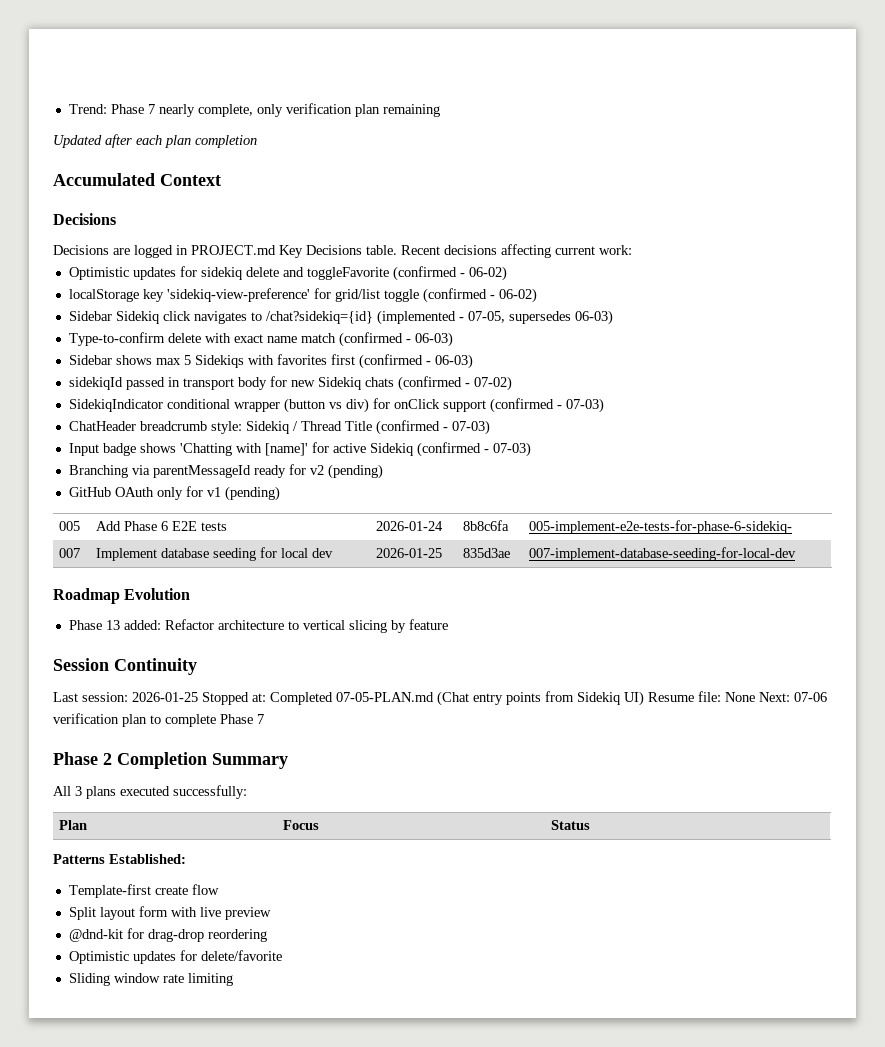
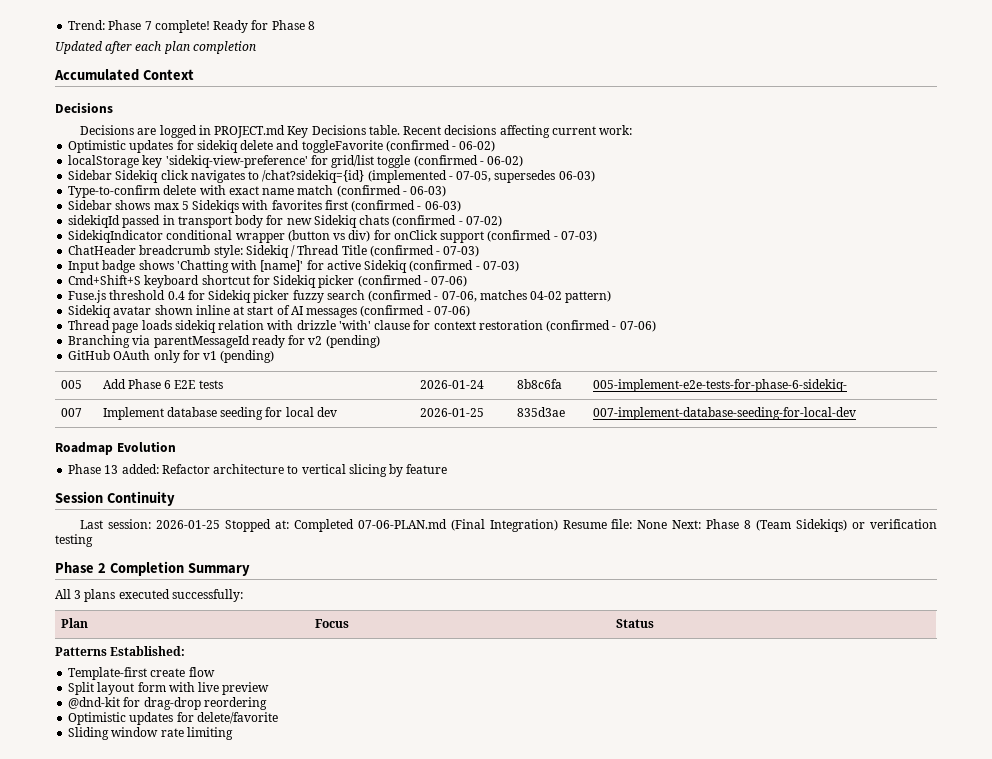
[158,103,440,117] nearly complete, only verification plan remaining -> [154,20,315,33] complete! Ready for Phase 8
(531, 449) none -> [68,275,468,288] [68,290,612,303] [68,305,470,318] [68,320,656,333] // Cmd+Shift+S keyboard shortcut for Sidekiq picker (confirmed - 07-06) // Fuse.js threshold 0.4 for Sidekiq picker fuzzy search (confirmed - 07-06, matches 04-02 pattern) // Sidekiq avatar shown inline at start of AI messages (confirmed - 07-06) // Thread page loads sidekiq relation with drizzle 'with' clause for context restoration (confirmed - 07-06)
[336,691,827,706] [53,713,264,727] 07-05-PLAN.md (Chat entry points from Sidekiq UI) Resume file: None Next: 07-06 verification plan to complete Phase 7 -> [357,519,938,532] [55,534,93,547] 07-06-PLAN.md (Final Integration) Resume file: None Next: Phase 8 (Team Sidekiqs) or verification testing

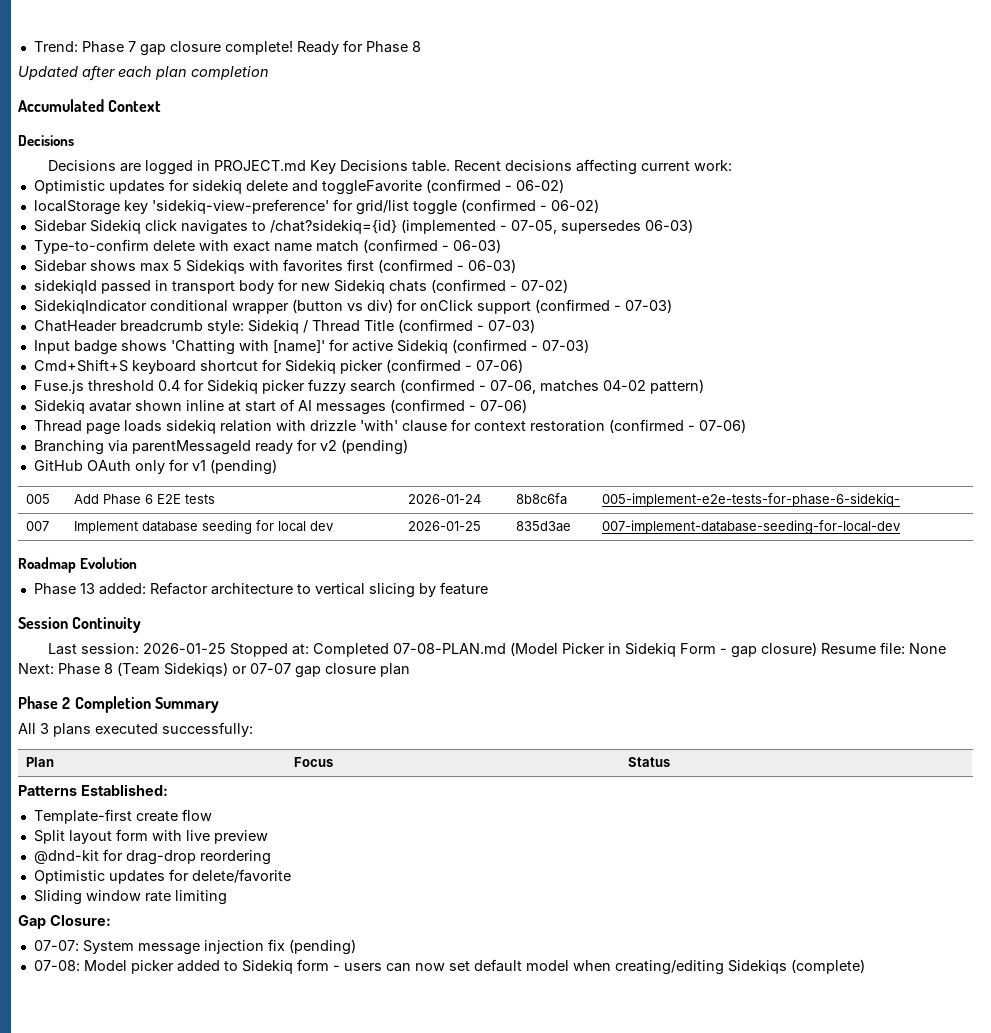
(152, 25) none -> [139,41,221,56] gap closure
[357,519,558,532] 07-06-PLAN.md (Final Integration) -> [392,642,817,658] 07-08-PLAN.md (Model Picker in Sidekiq Form - gap closure)
[870,519,938,529] [55,534,93,547] verification testing -> [250,663,410,678] 07-07 gap closure plan
(233, 733) none -> [18,915,111,929] [33,939,356,955] [33,959,865,975] // Gap Closure: // 07-07: System message injection fix (pending) // 07-08: Model picker added to Sidekiq form - users can now set default model when creating/editing Sidekiqs (complete)

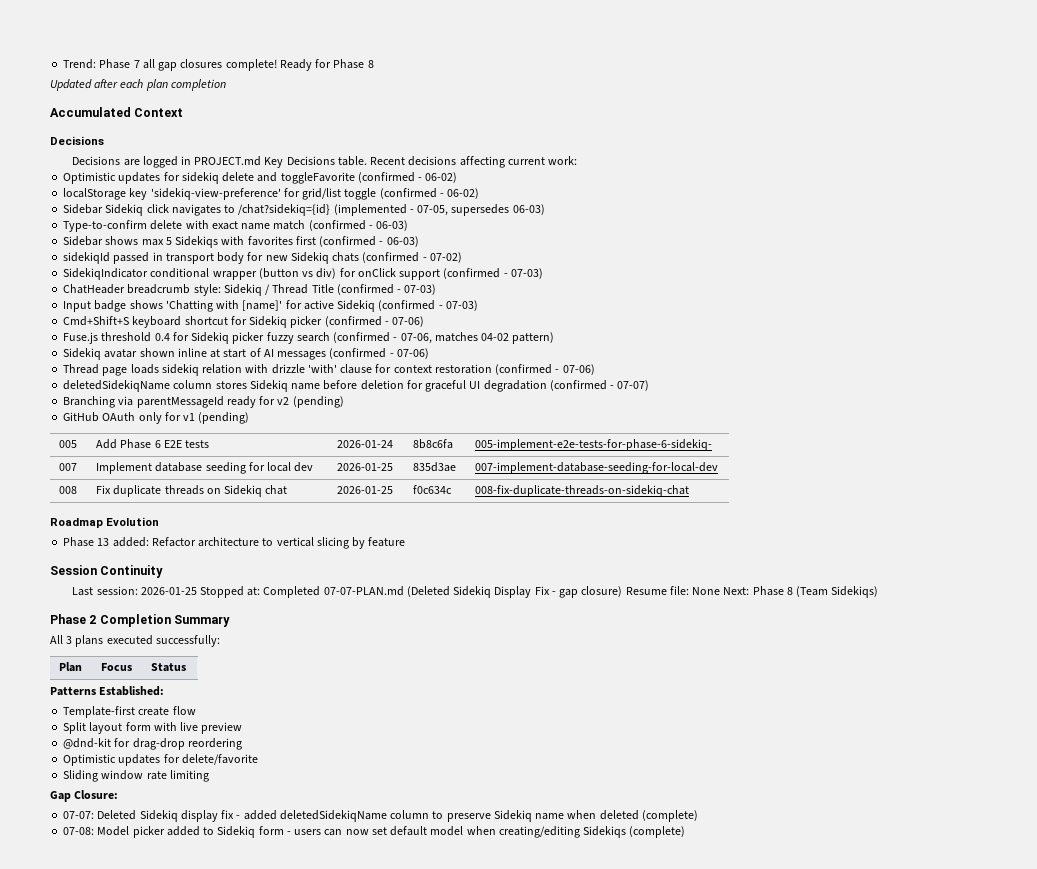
[139,41,221,56] gap closure -> [142,59,223,71] all gap closures
(746, 426) none -> [63,380,650,392] // deletedSidekiqName column stores Sidekiq name before deletion for graceful UI degradation (confirmed - 07-07)
(900, 527) none -> [59,486,78,494] [96,485,288,497] [337,486,394,494] [413,485,453,494] [475,485,690,497] // 008 | Fix duplicate threads on Sidekiq chat | 2026-01-25 | f0c634c | 008-fix-duplicate-threads-on-sidekiq-chat
[392,642,716,657] 07-08-PLAN.md (Model Picker in Sidekiq Form -> [323,586,550,598] 07-07-PLAN.md (Deleted Sidekiq Display Fix
[232,663,410,678] or 07-07 gap closure plan -> (879, 592) none
[82,939,356,955] System message injection fix (pending) -> [97,810,698,822] Deleted Sidekiq display fix - added deletedSidekiqName column to preserve Sidekiq name when deleted (complete)

